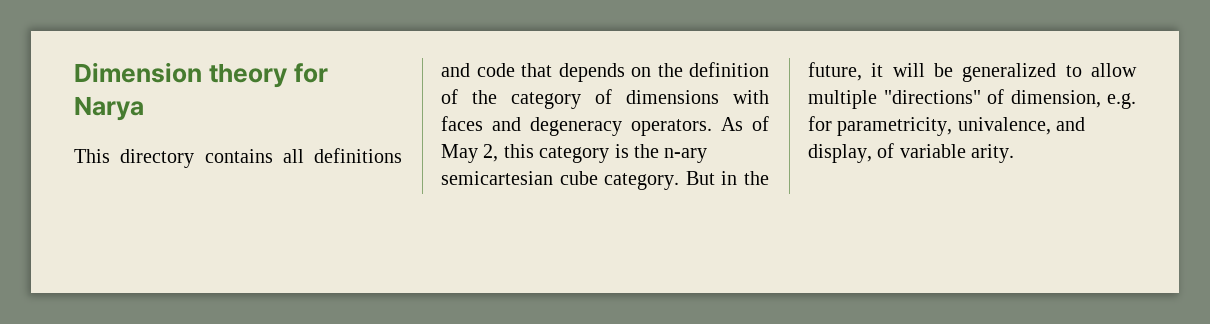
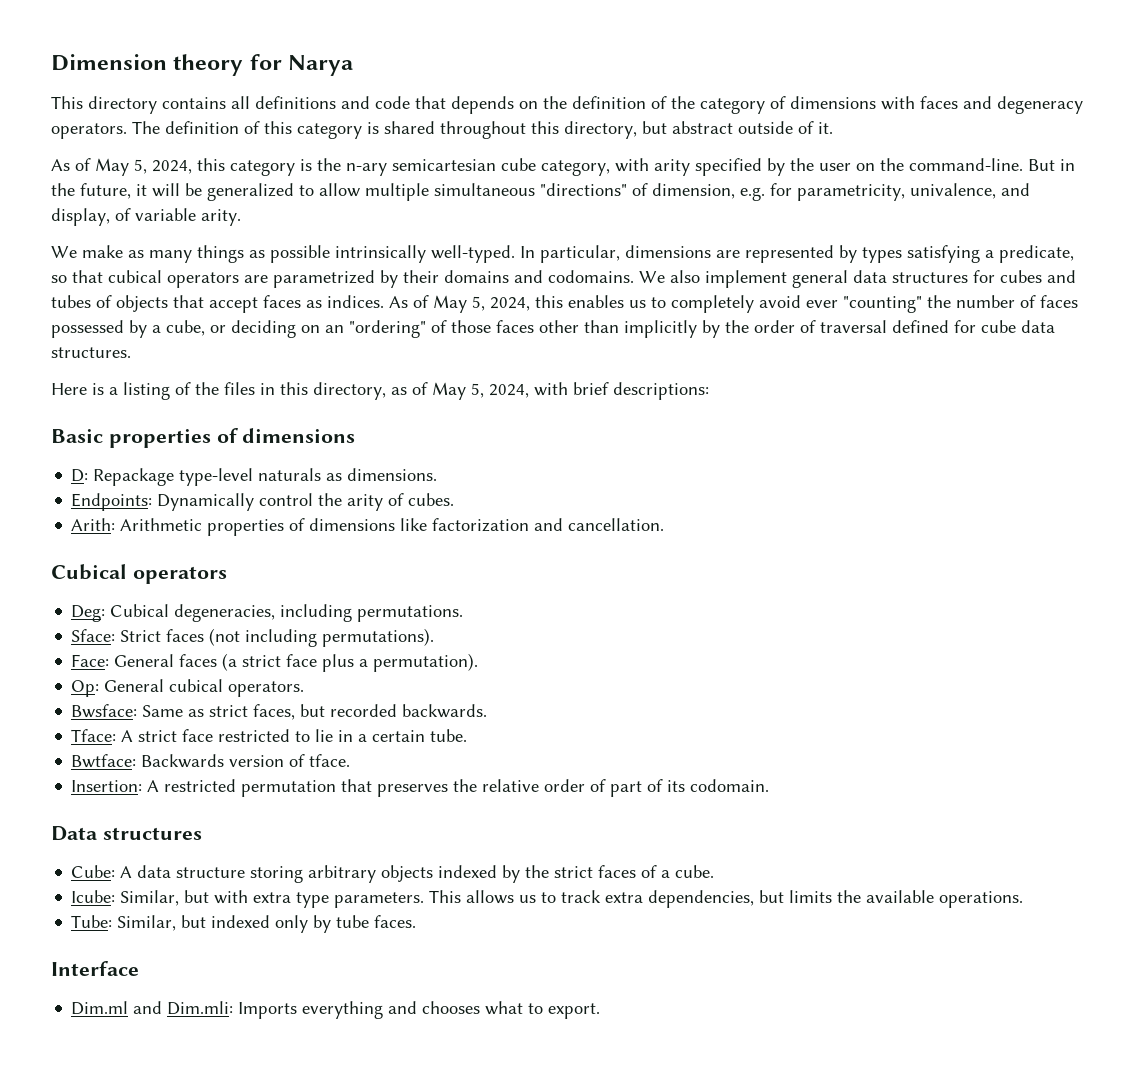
[721,116,769,131] [441,144,499,163] As of May 2, -> [132,121,833,139] [51,158,192,176] The definition of this category is shared throughout this directory, but abstract outside of it. // As of May 5, 2024,
[604,173,680,190] category. -> [541,158,1023,176] category, with arity specified by the user on the command-line.
(877, 99) none -> [434,183,535,196] simultaneous
(1015, 153) none -> [51,245,1074,263] [51,270,1076,288] [51,295,1078,313] [51,320,1055,338] [51,347,131,358] [51,382,709,400] [51,428,356,448] [71,468,438,486] [71,493,455,511] [71,518,665,536] [51,564,227,584] [71,604,464,622] [71,628,435,647] [71,653,479,672] [71,679,305,697] [71,704,488,720] [71,729,468,742] [71,754,351,768] [71,779,770,797] [51,826,202,841] [71,865,715,883] [71,890,1024,908] [71,915,417,933] [51,961,139,976] [71,1001,601,1019] // We make as many things as possible intrinsically well-typed. In particular, dimensions are represented by types satisfying a predicate, so that cubical operators are parametrized by their domains and codomains. We also implement general data structures for cubes and tubes of objects that accept faces as indices. As of May 5, 2024, this enables us to completely avoid ever "counting" the number of faces possessed by a cube, or deciding on an "ordering" of those faces other than implicitly by the order of traversal defined for cube data structures. // Here is a listing of the files in this directory, as of May 5, 2024, with brief descriptions: // Basic properties of dimensions // D: Repackage type-level naturals as dimensions. // Endpoints: Dynamically control the arity of cubes. // Arith: Arithmetic properties of dimensions like factorization and cancellation. // Cubical operators // Deg: Cubical degeneracies, including permutations. // Sface: Strict faces (not including permutations). // Face: General faces (a strict face plus a permutation). // Op: General cubical operators. // Bwsface: Same as strict faces, but recorded backwards. // Tface: A strict face restricted to lie in a certain tube. // Bwtface: Backwards version of tface. // Insertion: A restricted permutation that preserves the relative order of part of its codomain. // Data structures // Cube: A data structure storing arbitrary objects indexed by the strict faces of a cube. // Icube: Similar, but with extra type parameters. This allows us to track extra dependencies, but limits the available operations. // Tube: Similar, but indexed only by tube faces. // Interface // Dim.ml and Dim.mli: Imports everything and chooses what to export.

